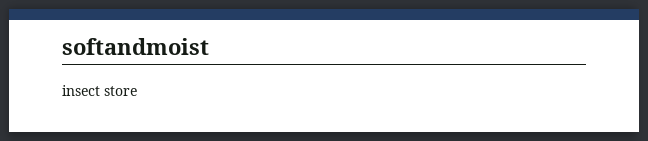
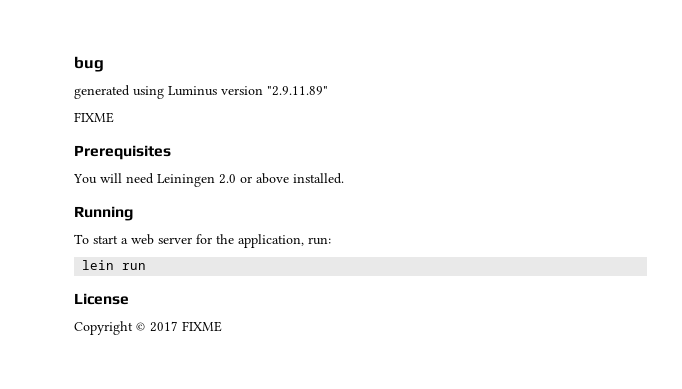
[62,38,209,55] [62,85,137,96] softandmoist // insect store -> [74,56,104,72] [74,85,328,99] [74,112,114,123] [74,145,171,160] [73,173,344,187] [74,206,133,221] [74,234,331,248] [82,260,147,270] [74,293,129,305] [74,321,222,335] bug // generated using Luminus version "2.9.11.89" // FIXME // Prerequisites // You will need Leiningen 2.0 or above installed. // Running // To start a web server for the application, run: // lein run // License // Copyright © 2017 FIXME

